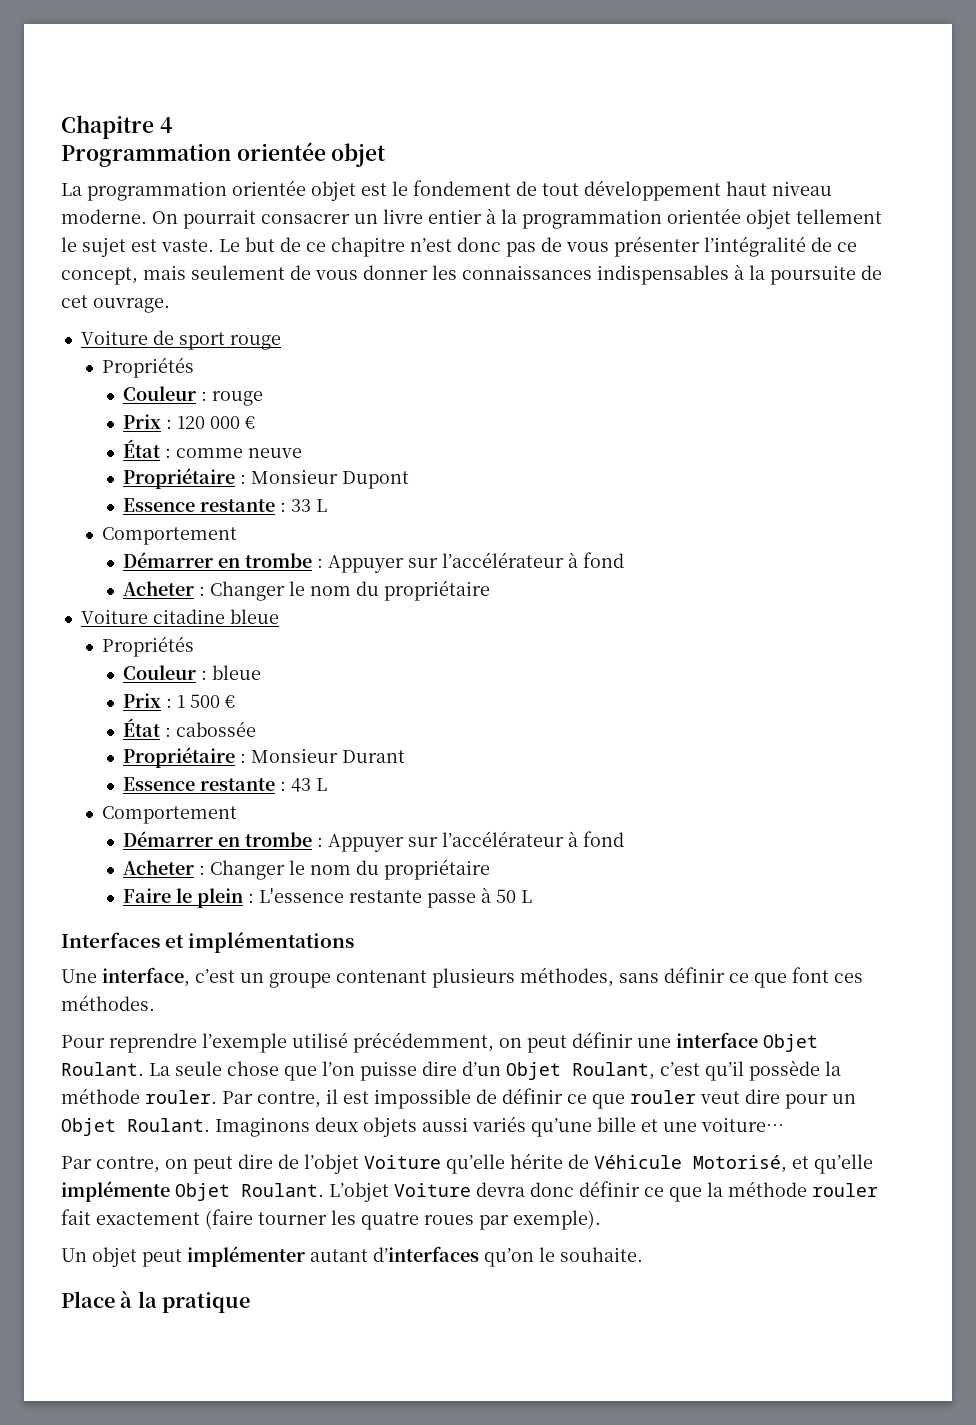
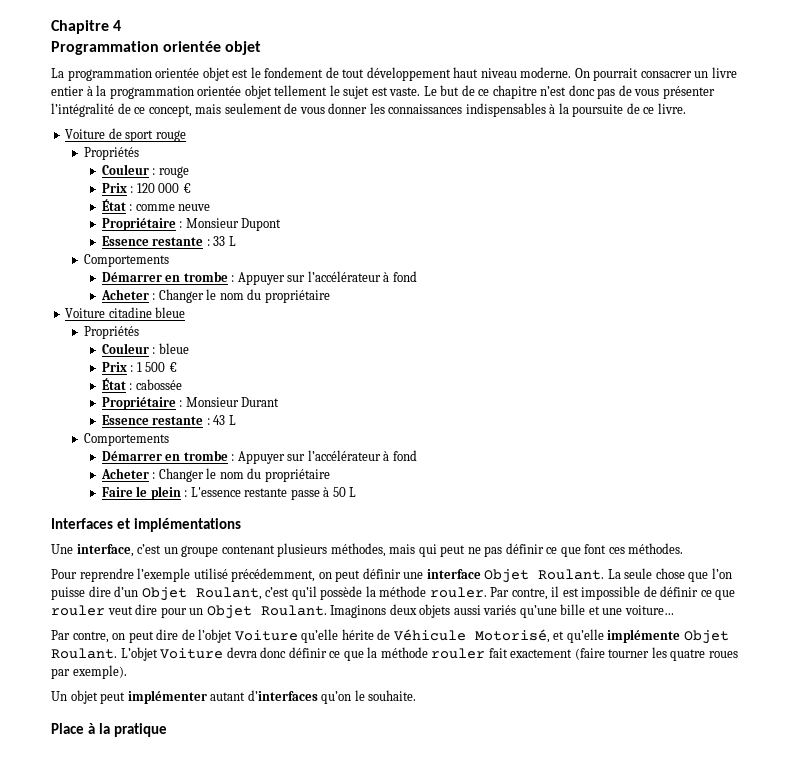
[61,295,170,313] cet ouvrage. -> [643,103,686,114] ce livre.
[101,527,237,545] Comportement -> [83,254,169,267] Comportements
[101,806,237,824] Comportement -> [83,433,169,446] Comportements
[619,973,659,983] sans -> [389,544,503,557] mais qui peut ne pas

